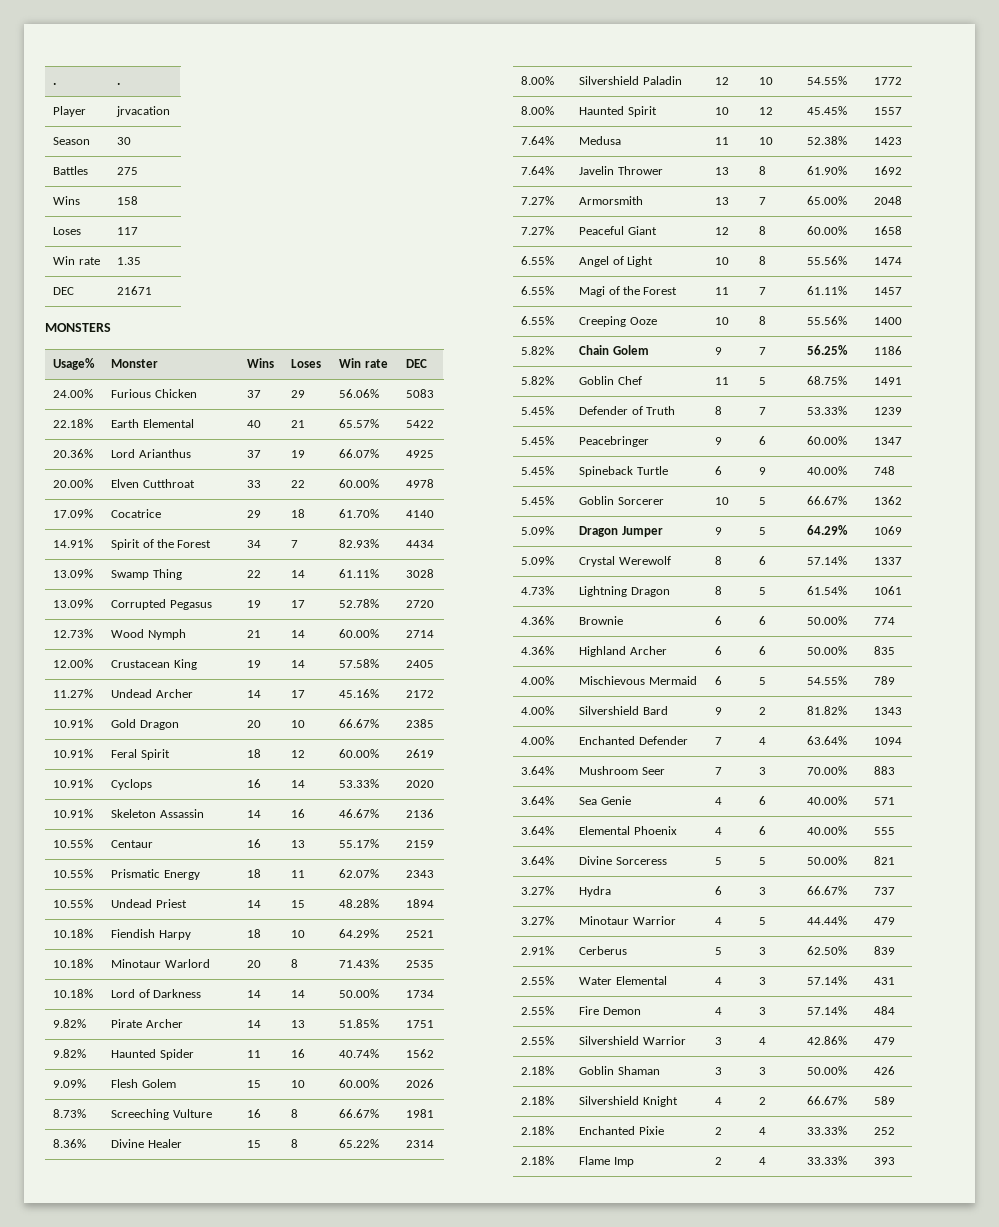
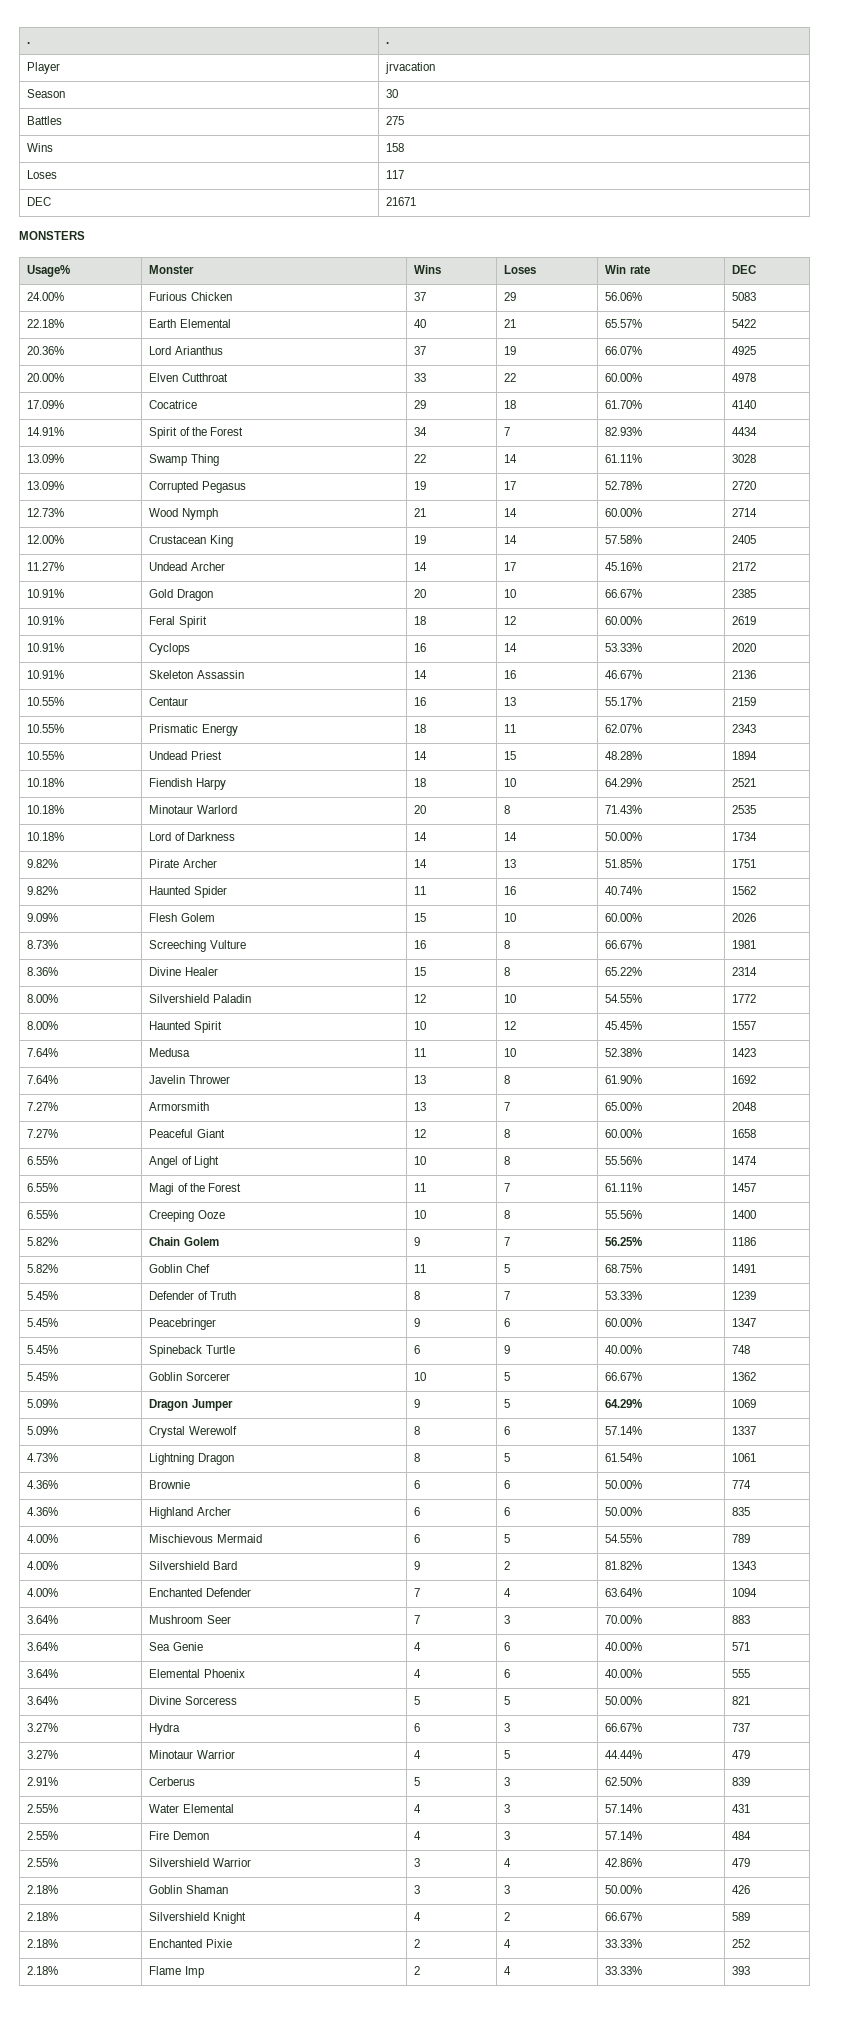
[53,256,100,265] [117,257,142,265] // Win rate | 1.35 -> (405, 174) none

